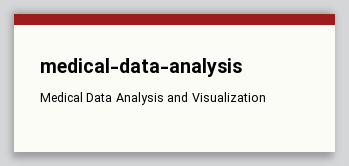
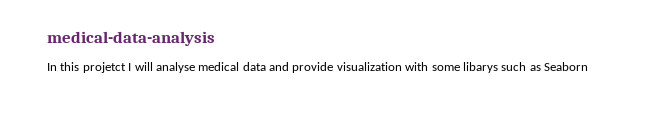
[40,92,266,105] Medical Data Analysis and Visualization -> [47,62,588,73] In this projetct I will analyse medical data and provide visualization with some libarys such as Seaborn

